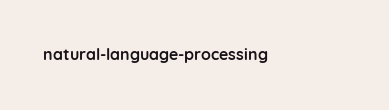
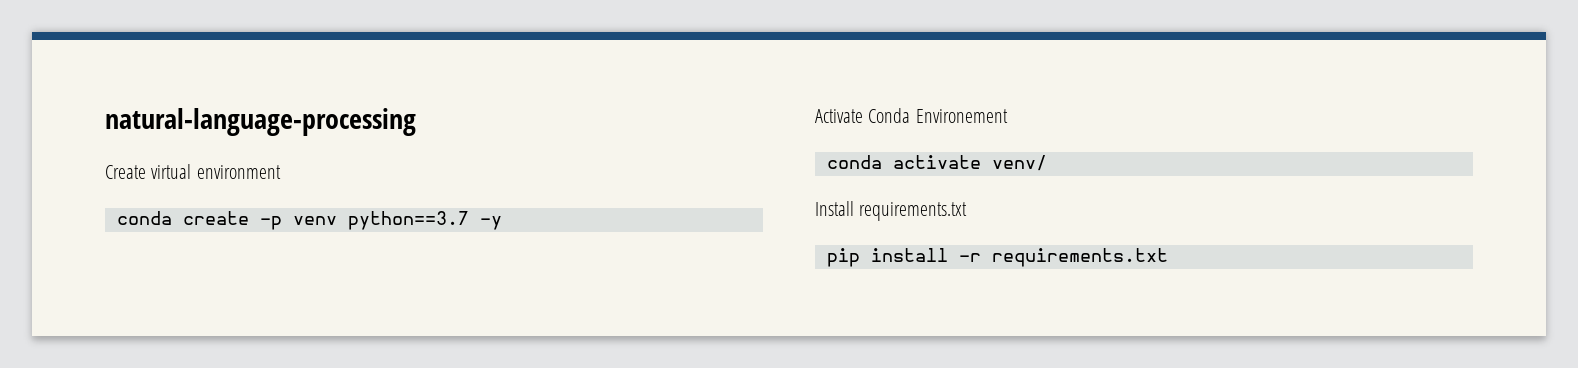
(268, 55) none -> [105,164,281,179] [116,211,502,230] [815,108,1008,123] [826,155,1047,171] [815,201,968,221] [826,248,1168,267] // Create virtual environment // conda create -p venv python==3.7 -y // Activate Conda Environement // conda activate venv/ // Install requirements.txt // pip install -r requirements.txt

